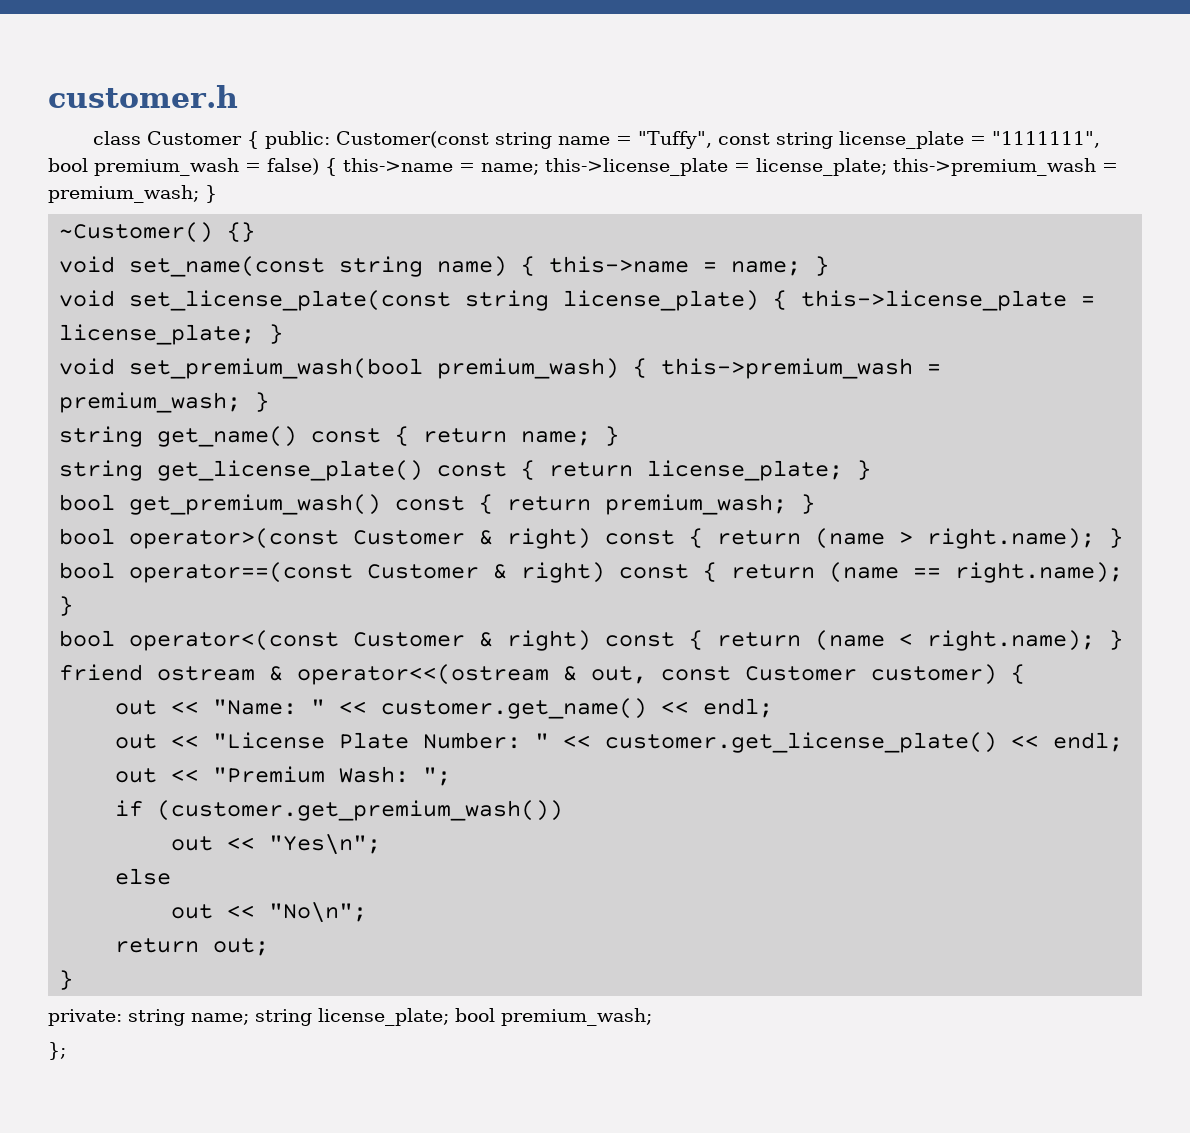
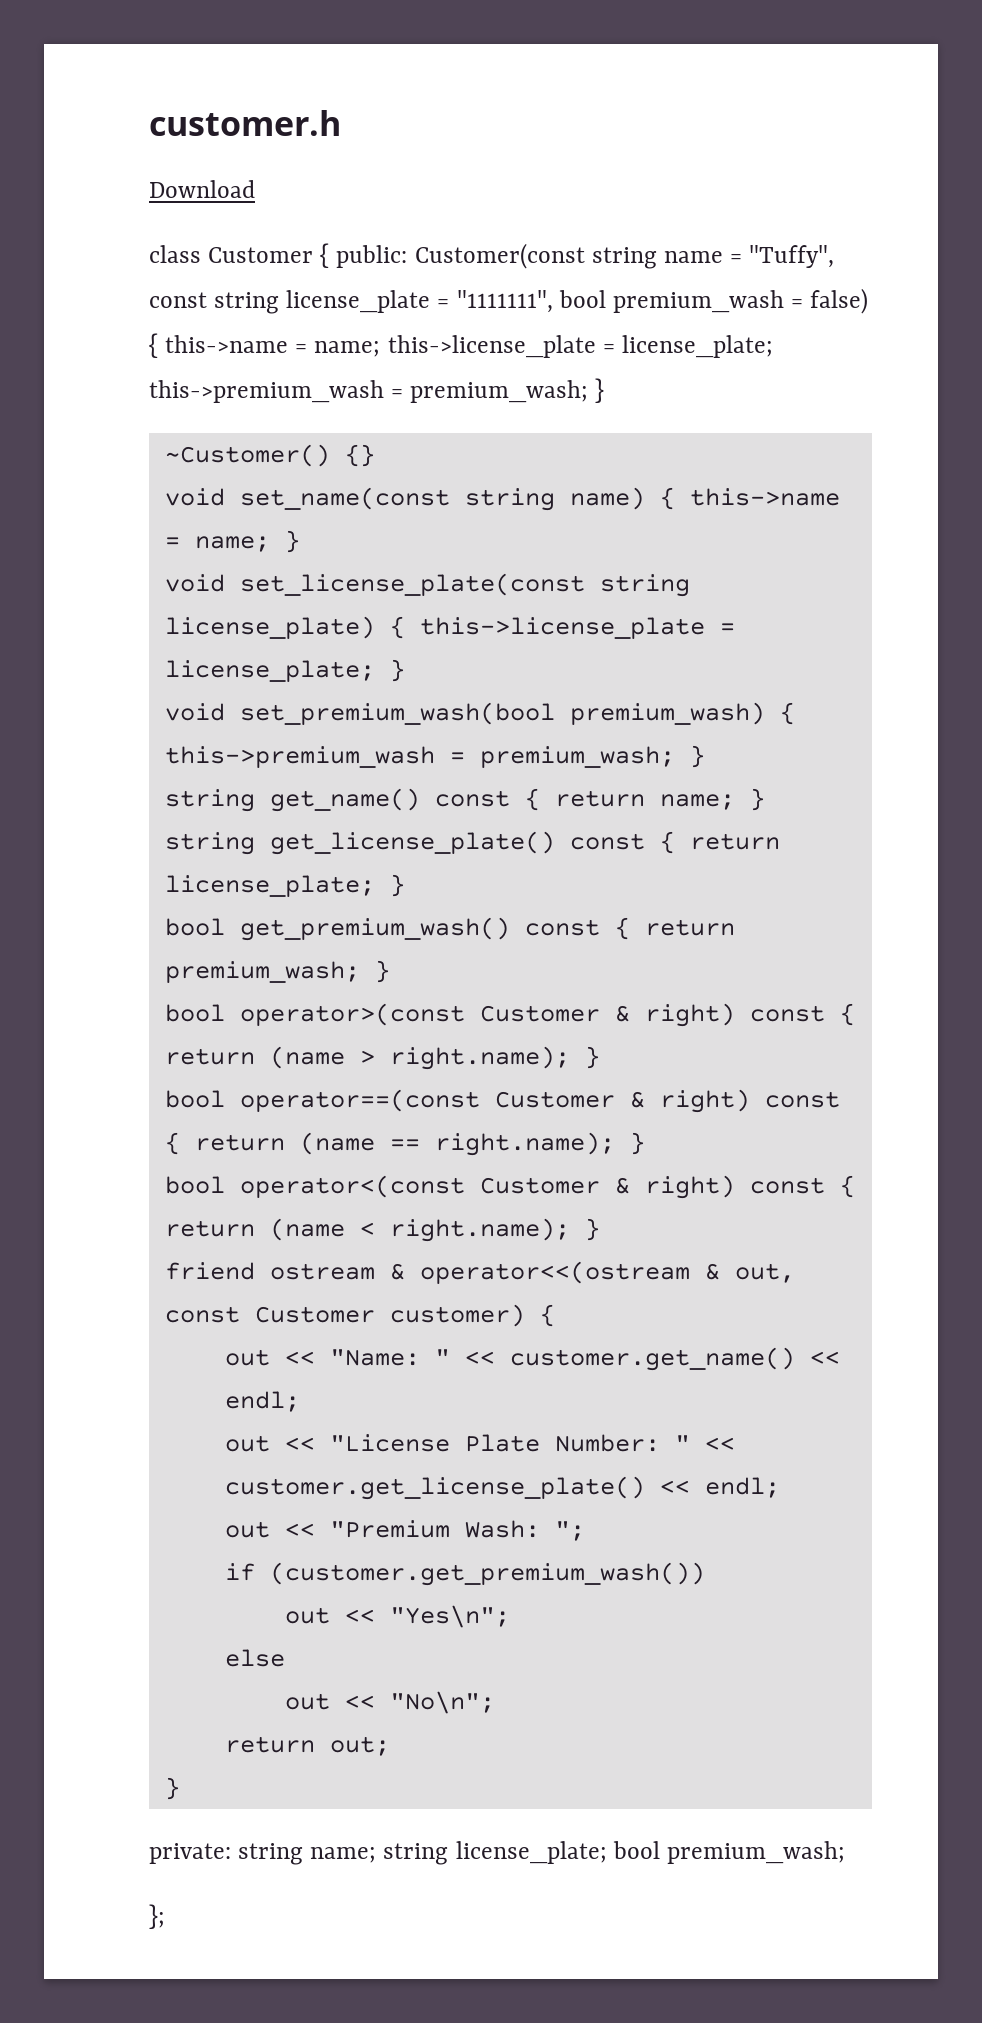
(238, 96) none -> [149,180,255,198] // Download

